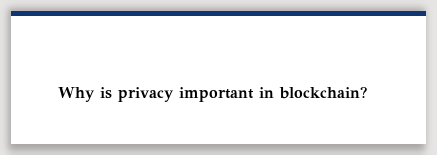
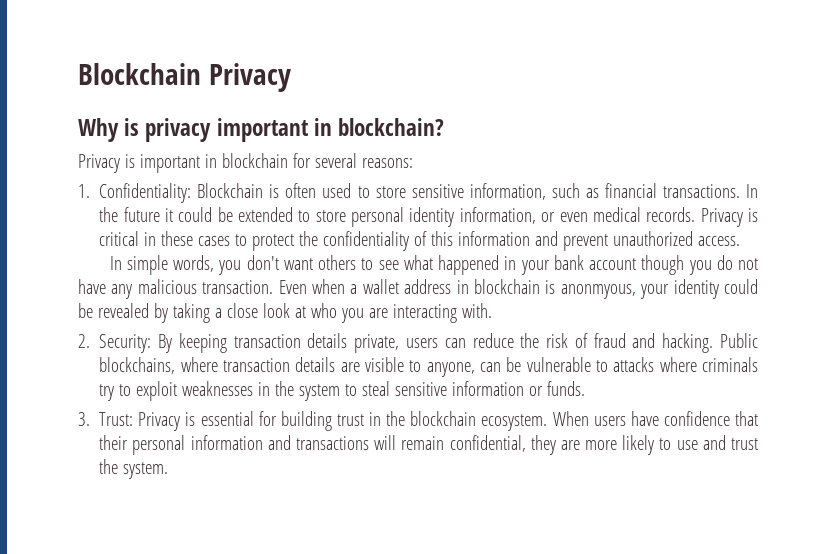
(58, 94) none -> [78,63,291,92] Blockchain Privacy //
(367, 92) none -> [78,153,413,173] [78,183,758,203] [99,207,758,227] [99,231,741,251] [109,255,759,275] [78,279,758,299] [78,303,492,323] [78,333,759,353] [99,357,758,377] [99,381,586,401] [78,411,758,431] [99,435,758,455] [99,459,169,479] // Privacy is important in blockchain for several reasons: // 1. Confidentiality: Blockchain is often used to store sensitive information, such as financial transactions. In the future it could be extended to store personal identity information, or even medical records. Privacy is critical in these cases to protect the confidentiality of this information and prevent unauthorized access. // In simple words, you don't want others to see what happened in your bank account though you do not have any malicious transaction. Even when a wallet address in blockchain is anonmyous, your identity could be revealed by taking a close look at who you are interacting with. // 2. Security: By keeping transaction details private, users can reduce the risk of fraud and hacking. Public blockchains, where transaction details are visible to anyone, can be vulnerable to attacks where criminals try to exploit weaknesses in the system to steal sensitive information or funds. // 3. Trust: Privacy is essential for building trust in the blockchain ecosystem. When users have confidence that their personal information and transactions will remain confidential, they are more likely to use and trust the system.

